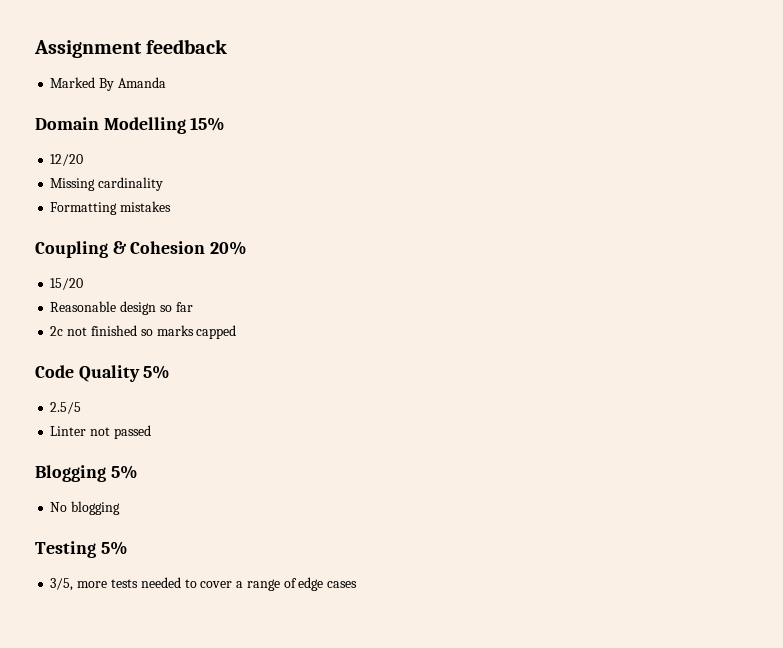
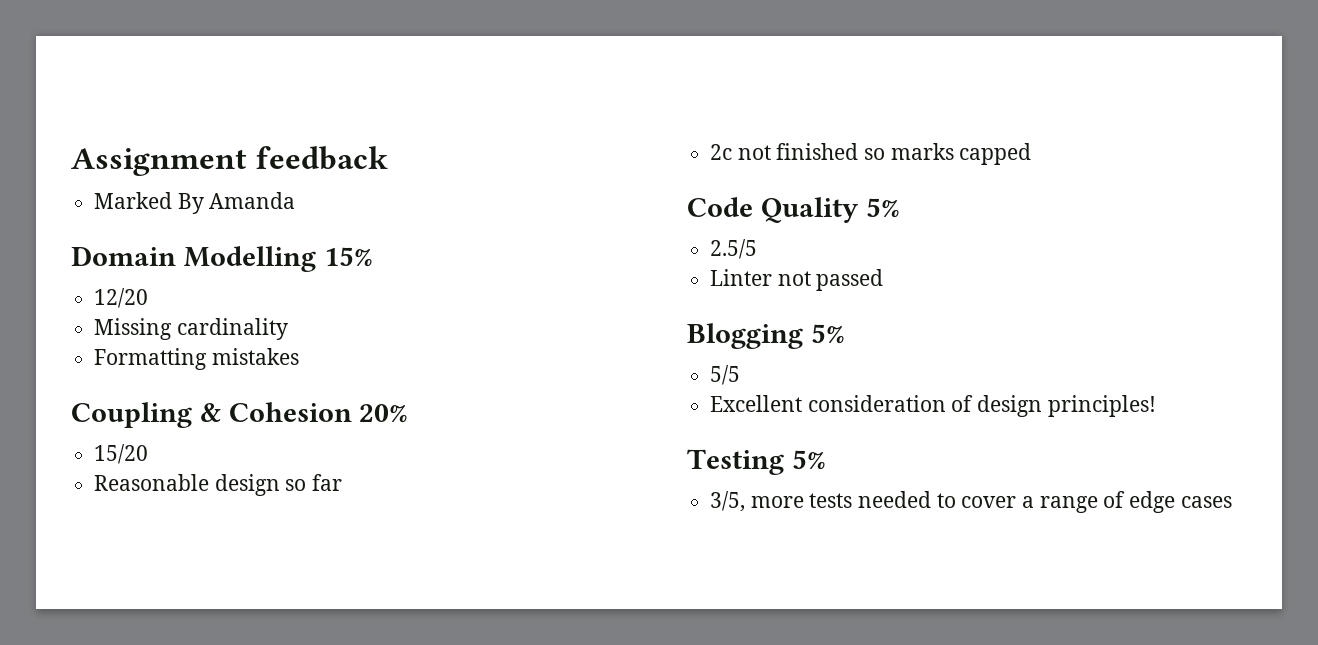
[50,501,121,515] No blogging -> [710,365,741,385] [710,395,1156,417] 5/5 // Excellent consideration of design principles!

